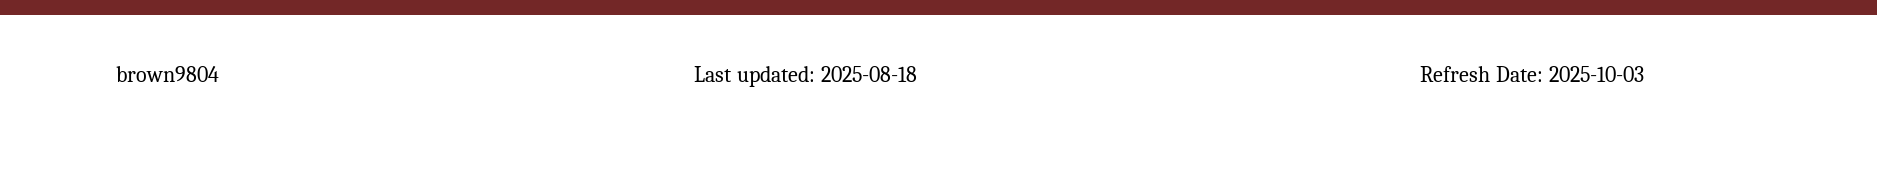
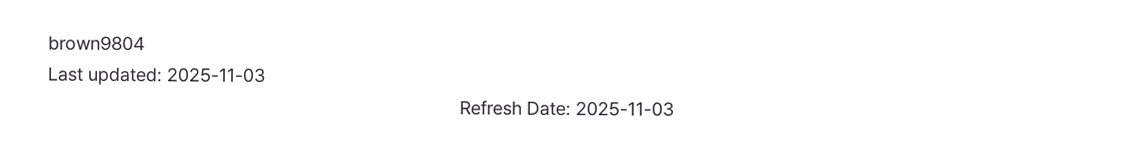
[820,66,917,82] 2025-08-18 -> [166,67,266,83] 2025-11-03
[1548,66,1644,82] 2025-10-03 -> [575,101,674,117] 2025-11-03

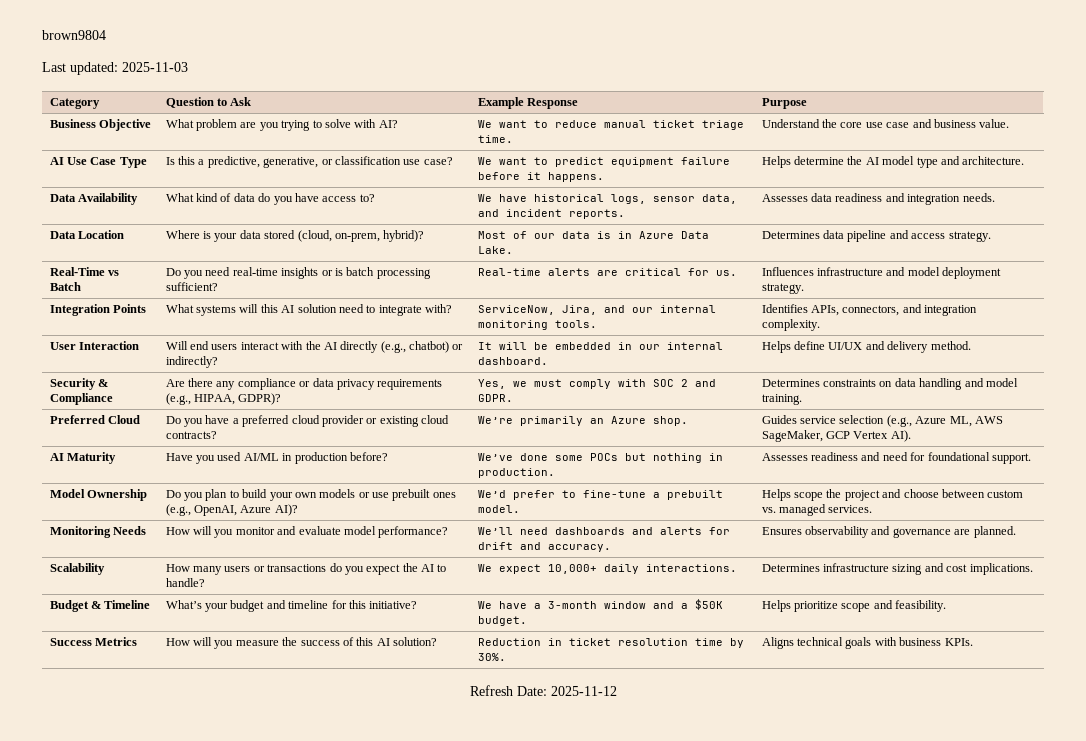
(266, 75) none -> [49,98,100,109] [165,97,252,108] [477,97,579,109] [761,98,807,109] [49,119,152,131] [165,119,398,131] [477,120,744,130] [477,135,513,143] [761,119,1010,128] [49,157,147,168] [165,156,453,168] [477,157,730,167] [477,172,604,182] [761,156,1025,168] [49,193,139,205] [165,193,375,205] [477,194,737,204] [477,209,625,219] [761,193,995,205] [49,230,125,239] [165,230,425,242] [477,231,709,239] [477,246,513,254] [761,230,991,242] [49,267,120,276] [49,282,81,291] [165,267,431,279] [165,282,218,291] [477,268,737,276] [761,267,1002,279] [761,283,804,294] [49,304,147,316] [165,304,453,316] [477,305,716,315] [477,320,597,330] [761,304,978,316] [761,319,820,331] [49,341,140,350] [165,341,464,353] [165,356,218,368] [477,342,723,350] [477,357,548,365] [761,341,971,353] [49,378,109,390] [49,393,113,405] [165,378,443,390] [165,393,282,405] [477,379,716,389] [477,394,513,402] [761,378,1018,390] [761,394,802,405] [49,415,141,424] [165,415,450,427] [165,431,217,439] [477,416,688,426] [761,415,1003,427] [761,430,911,442] [49,452,117,464] [165,452,388,464] [477,453,723,463] [477,468,555,478] [761,452,1031,464] [49,489,148,501] [165,489,456,501] [165,504,298,516] [477,490,723,500] [477,505,520,513] [761,489,1024,501] [761,504,873,516] [49,526,147,538] [165,526,449,538] [477,527,730,535] [477,542,611,552] [761,526,1016,538] [49,563,105,575] [165,563,447,575] [165,578,205,587] [477,564,737,574] [761,563,1033,575] [49,600,151,612] [165,600,418,612] [477,599,723,610] [477,616,527,626] [761,600,947,612] [49,637,138,646] [165,637,438,649] [477,638,744,648] [477,653,506,661] [761,637,973,649] // Category | Question to Ask | Example Response | Purpose // Business Objective | What problem are you trying to solve with AI? | We want to reduce manual ticket triage time. | Understand the core use case and business value. // AI Use Case Type | Is this a predictive, generative, or classification use case? | We want to predict equipment failure before it happens. | Helps determine the AI model type and architecture. // Data Availability | What kind of data do you have access to? | We have historical logs, sensor data, and incident reports. | Assesses data readiness and integration needs. // Data Location | Where is your data stored (cloud, on-prem, hybrid)? | Most of our data is in Azure Data Lake. | Determines data pipeline and access strategy. // Real-Time vs Batch | Do you need real-time insights or is batch processing sufficient? | Real-time alerts are critical for us. | Influences infrastructure and model deployment strategy. // Integration Points | What systems will this AI solution need to integrate with? | ServiceNow, Jira, and our internal monitoring tools. | Identifies APIs, connectors, and integration complexity. // User Interaction | Will end users interact with the AI directly (e.g., chatbot) or indirectly? | It will be embedded in our internal dashboard. | Helps define UI/UX and delivery method. // Security & Compliance | Are there any compliance or data privacy requirements (e.g., HIPAA, GDPR)? | Yes, we must comply with SOC 2 and GDPR. | Determines constraints on data handling and model training. // Preferred Cloud | Do you have a preferred cloud provider or existing cloud contracts? | We’re primarily an Azure shop. | Guides service selection (e.g., Azure ML, AWS SageMaker, GCP Vertex AI). // AI Maturity | Have you used AI/ML in production before? | We’ve done some POCs but nothing in production. | Assesses readiness and need for foundational support. // Model Ownership | Do you plan to build your own models or use prebuilt ones (e.g., OpenAI, Azure AI)? | We’d prefer to fine-tune a prebuilt model. | Helps scope the project and choose between custom vs. managed services. // Monitoring Needs | How will you monitor and evaluate model performance? | We’ll need dashboards and alerts for drift and accuracy. | Ensures observability and governance are planned. // Scalability | How many users or transactions do you expect the AI to handle? | We expect 10,000+ daily interactions. | Determines infrastructure sizing and cost implications. // Budget & Timeline | What’s your budget and timeline for this initiative? | We have a 3-month window and a $50K budget. | Helps prioritize scope and feasibility. // Success Metrics | How will you measure the success of this AI solution? | Reduction in ticket resolution time by 30%. | Aligns technical goals with business KPIs.
[575,101,674,117] 2025-11-03 -> [550,686,617,696] 2025-11-12

